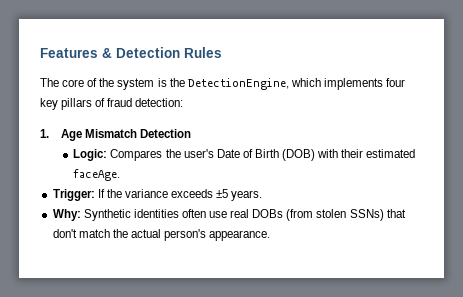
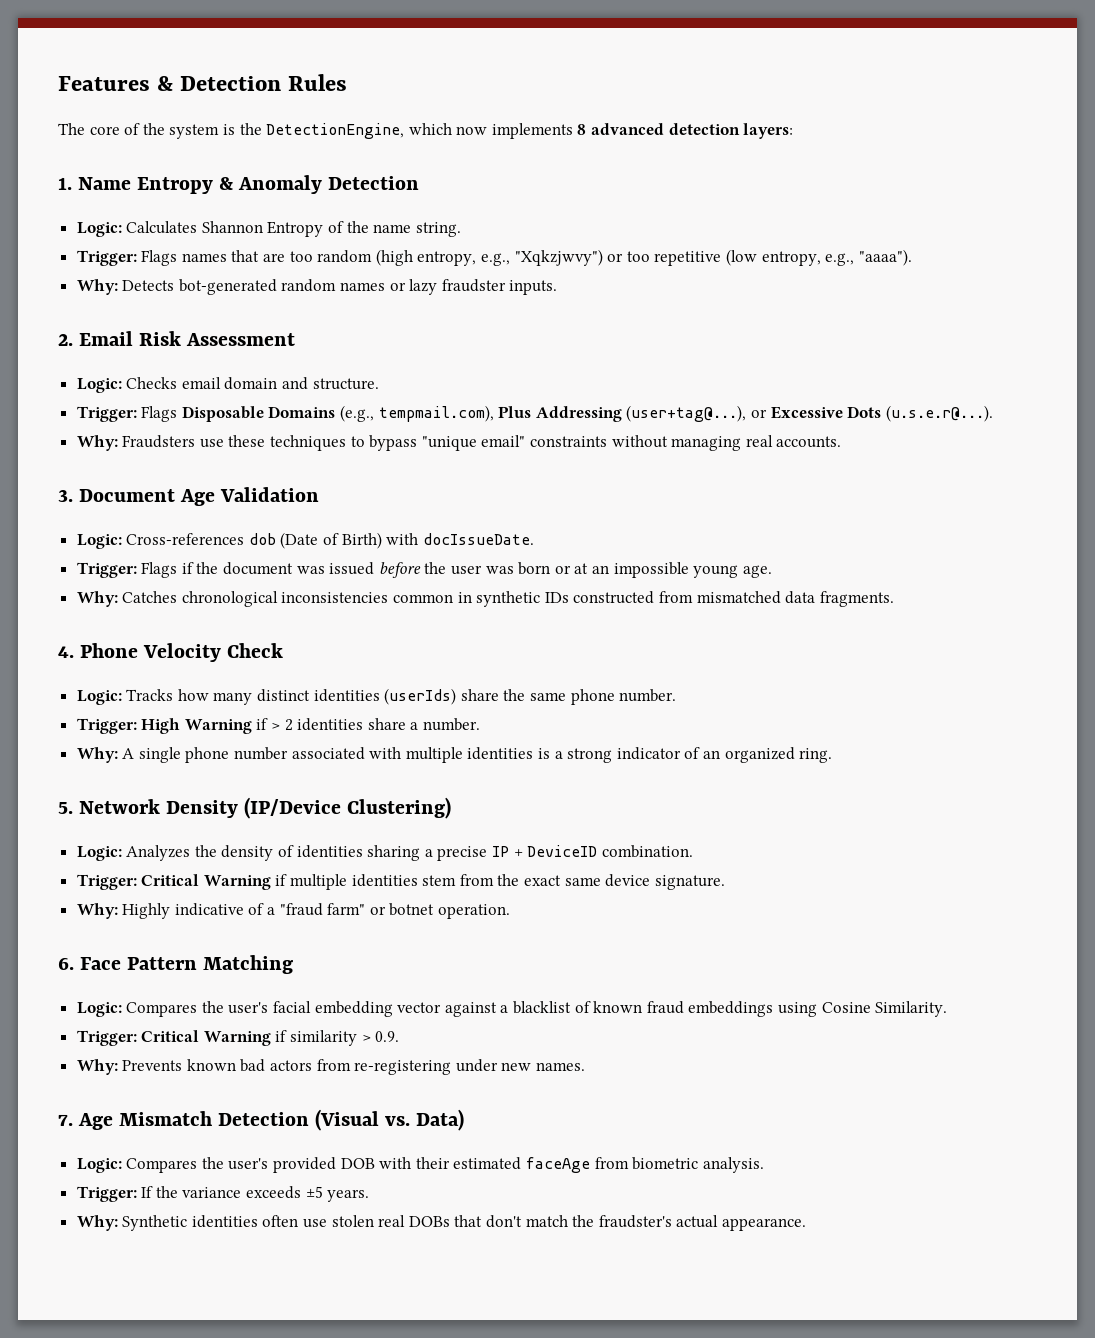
[323,78,406,90] [40,98,184,110] [40,129,191,141] [73,149,416,161] [73,169,121,181] implements four key pillars of fraud detection: // 1. Age Mismatch Detection // Logic: Compares the user's Date of Birth (DOB) with their estimated faceAge. -> [456,123,794,139] [58,175,420,194] [76,221,461,237] [76,249,912,266] [76,279,558,295] [58,331,296,346] [76,377,379,393] [76,405,993,422] [76,435,842,451] [58,487,320,506] [76,532,534,549] [76,562,772,578] [76,591,894,607] [58,643,284,662] [76,688,677,705] [76,718,481,734] [76,747,833,763] [58,797,452,819] [76,845,693,861] [76,874,725,890] [76,903,511,919] [58,955,294,974] [76,1001,948,1017] [76,1030,400,1046] [76,1059,586,1075] [58,1109,465,1131] [76,1157,764,1173] now implements 8 advanced detection layers: // 1. Name Entropy & Anomaly Detection // Logic: Calculates Shannon Entropy of the name string. // Trigger: Flags names that are too random (high entropy, e.g., "Xqkzjwvy") or too repetitive (low entropy, e.g., "aaaa"). // Why: Detects bot-generated random names or lazy fraudster inputs. // 2. Email Risk Assessment // Logic: Checks email domain and structure. // Trigger: Flags Disposable Domains (e.g., tempmail.com), Plus Addressing (user+tag@...), or Excessive Dots (u.s.e.r@...). // Why: Fraudsters use these techniques to bypass "unique email" constraints without managing real accounts. // 3. Document Age Validation // Logic: Cross-references dob (Date of Birth) with docIssueDate. // Trigger: Flags if the document was issued before the user was born or at an impossible young age. // Why: Catches chronological inconsistencies common in synthetic IDs constructed from mismatched data fragments. // 4. Phone Velocity Check // Logic: Tracks how many distinct identities (userIds) share the same phone number. // Trigger: High Warning if > 2 identities share a number. // Why: A single phone number associated with multiple identities is a strong indicator of an organized ring. // 5. Network Density (IP/Device Clustering) // Logic: Analyzes the density of identities sharing a precise IP + DeviceID combination. // Trigger: Critical Warning if multiple identities stem from the exact same device signature. // Why: Highly indicative of a "fraud farm" or botnet operation. // 6. Face Pattern Matching // Logic: Compares the user's facial embedding vector against a blacklist of known fraud embeddings using Cosine Similarity. // Trigger: Critical Warning if similarity > 0.9. // Why: Prevents known bad actors from re-registering under new names. // 7. Age Mismatch Detection (Visual vs. Data) // Logic: Compares the user's provided DOB with their estimated faceAge from biometric analysis.
(228, 214) none -> [331,1215,374,1227] stolen
[286,209,384,221] (from stolen SSNs) -> (450, 1221) none
[130,229,207,241] actual person's -> [598,1215,719,1228] fraudster's actual

